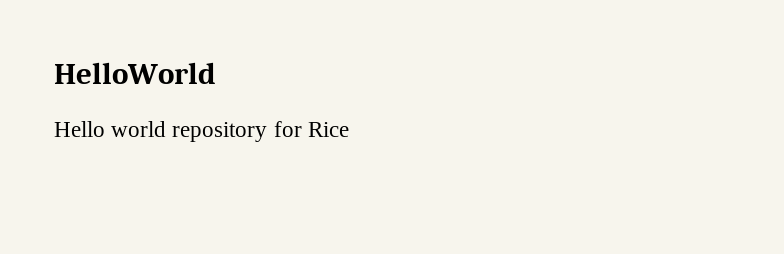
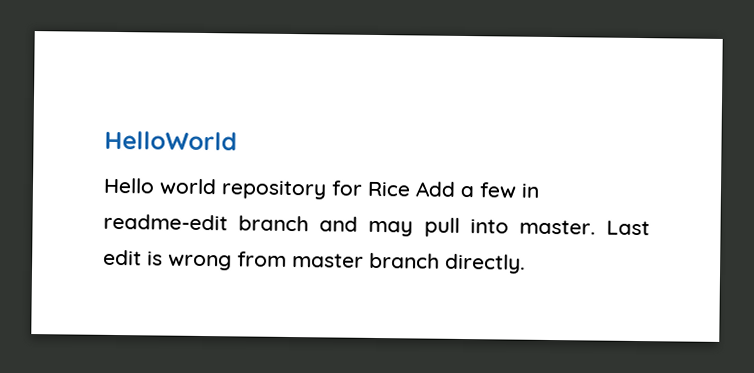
(349, 129) none -> [415,181,540,199] [103,213,651,237] [103,249,526,274] Add a few in readme-edit branch and may pull into master. Last edit is wrong from master branch directly.

